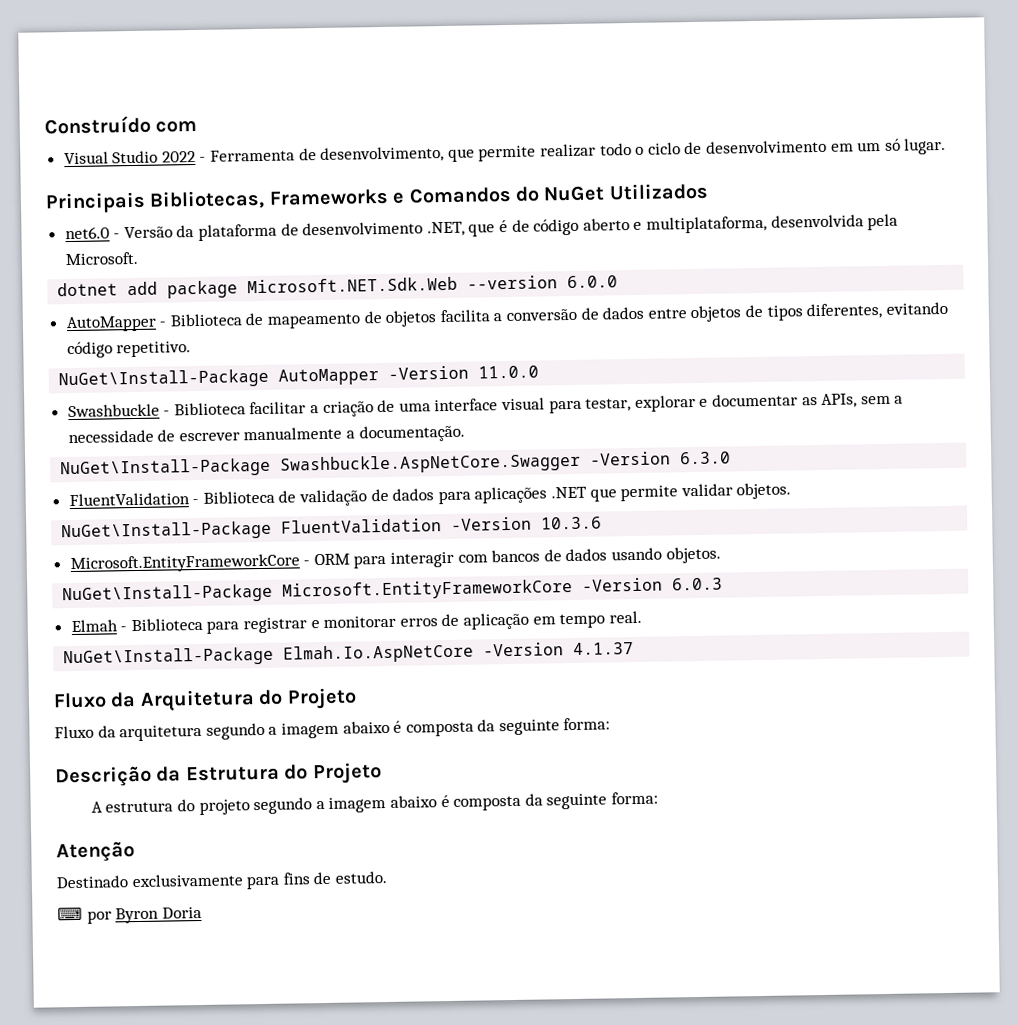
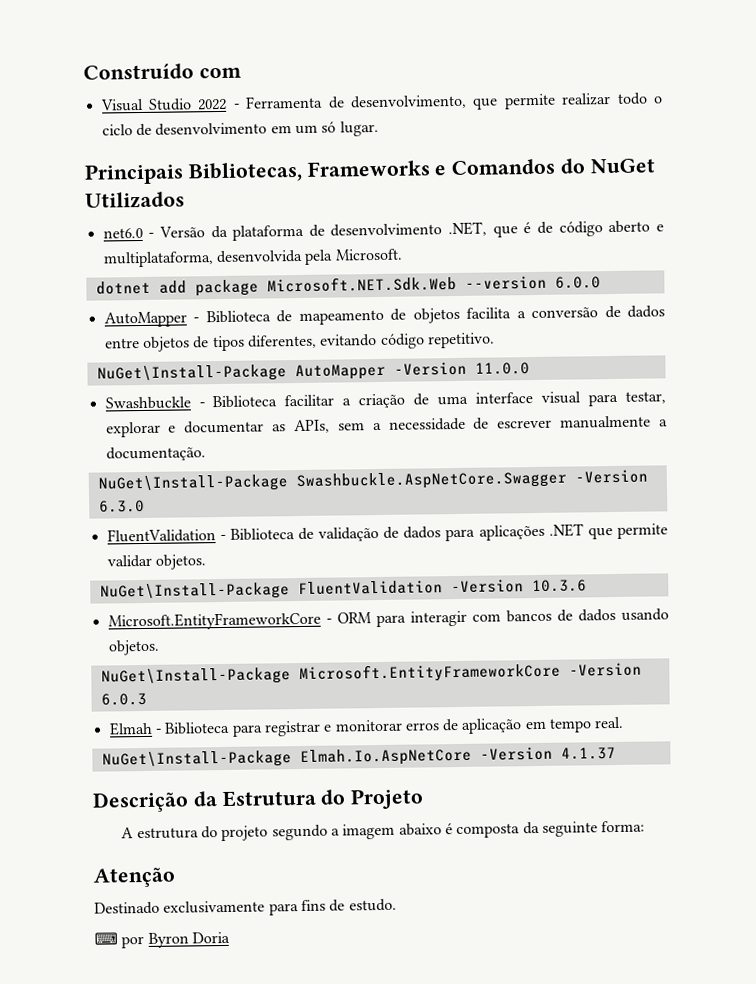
[53,687,357,712] [54,717,611,742] // Fluxo da Arquitetura do Projeto // Fluxo da arquitetura segundo a imagem abaixo é composta da seguinte forma: -> (616, 753) none

